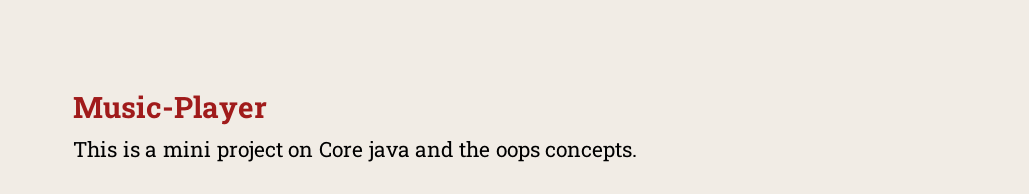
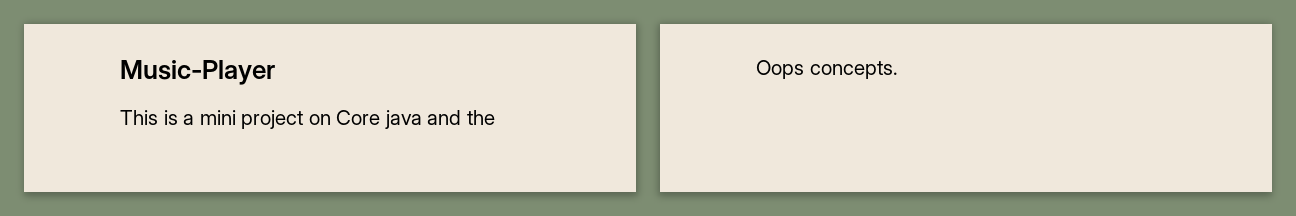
[495,145,540,162] oops -> [756,60,804,79] Oops

